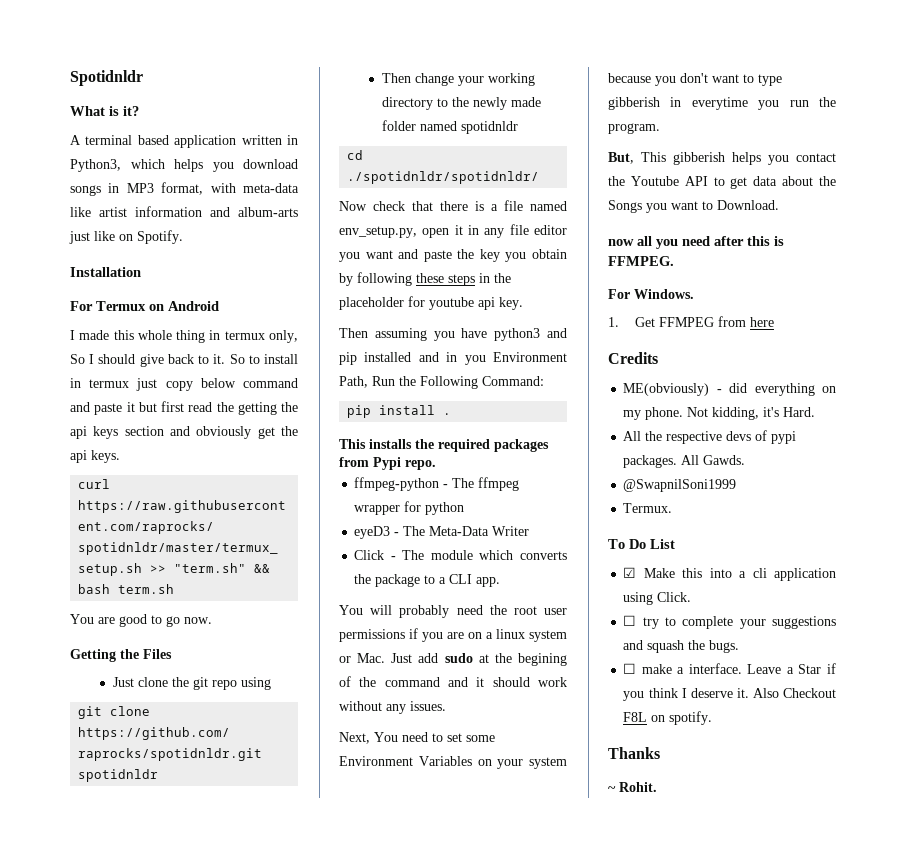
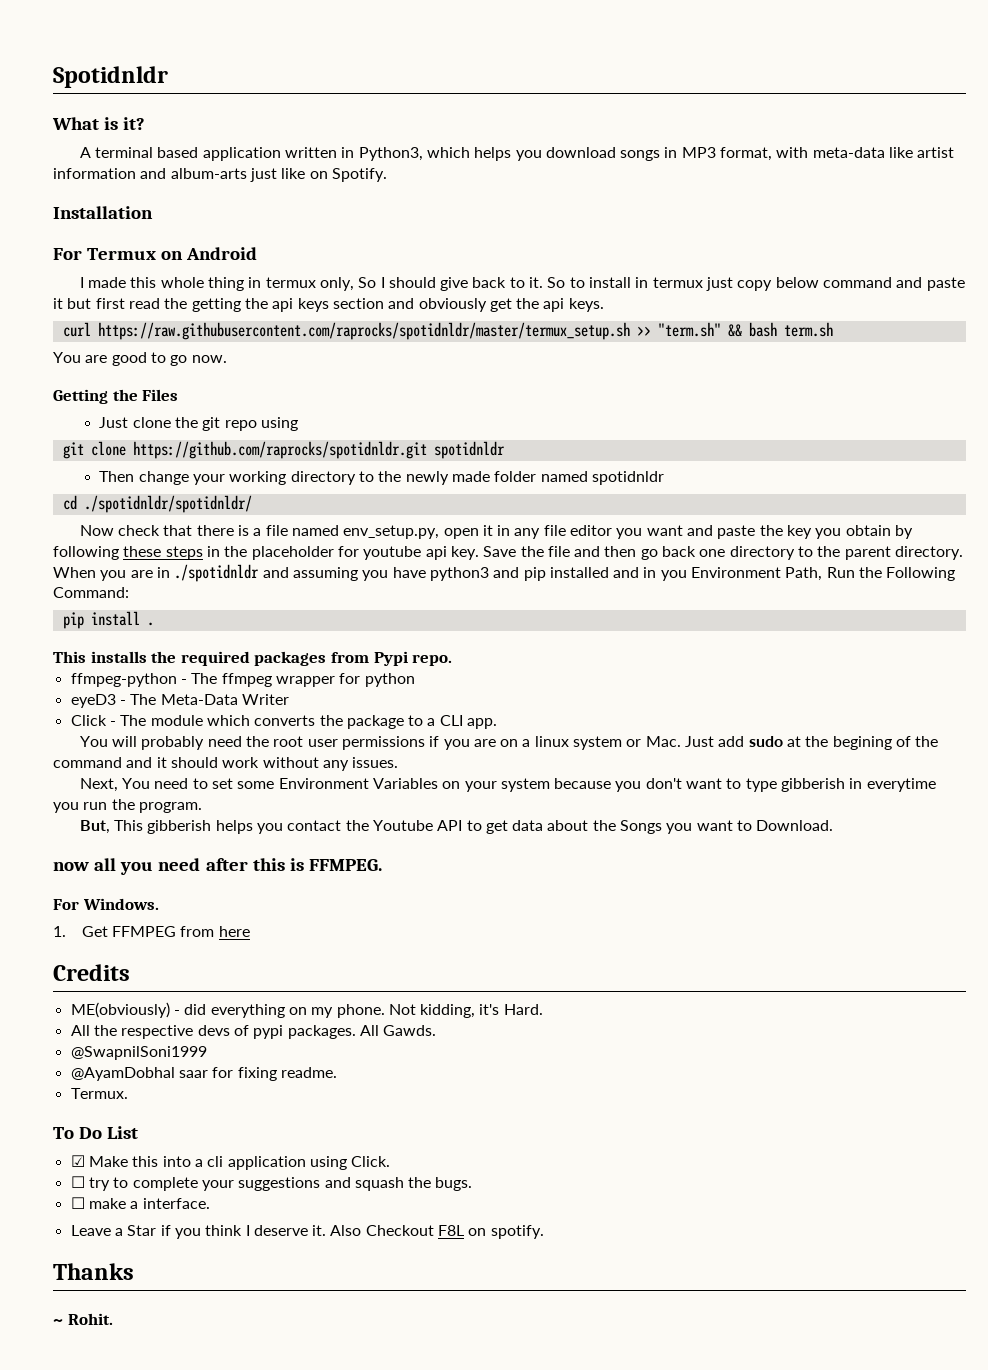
[339,328,368,338] // Then -> [483,546,964,560] [53,564,289,582] Save the file and then go back one directory to the parent directory. When you are in ./spotidnldr and
(737, 485) none -> [70,1067,337,1081] // @AyamDobhal saar for fixing readme.
(742, 668) none -> (210, 1203) //

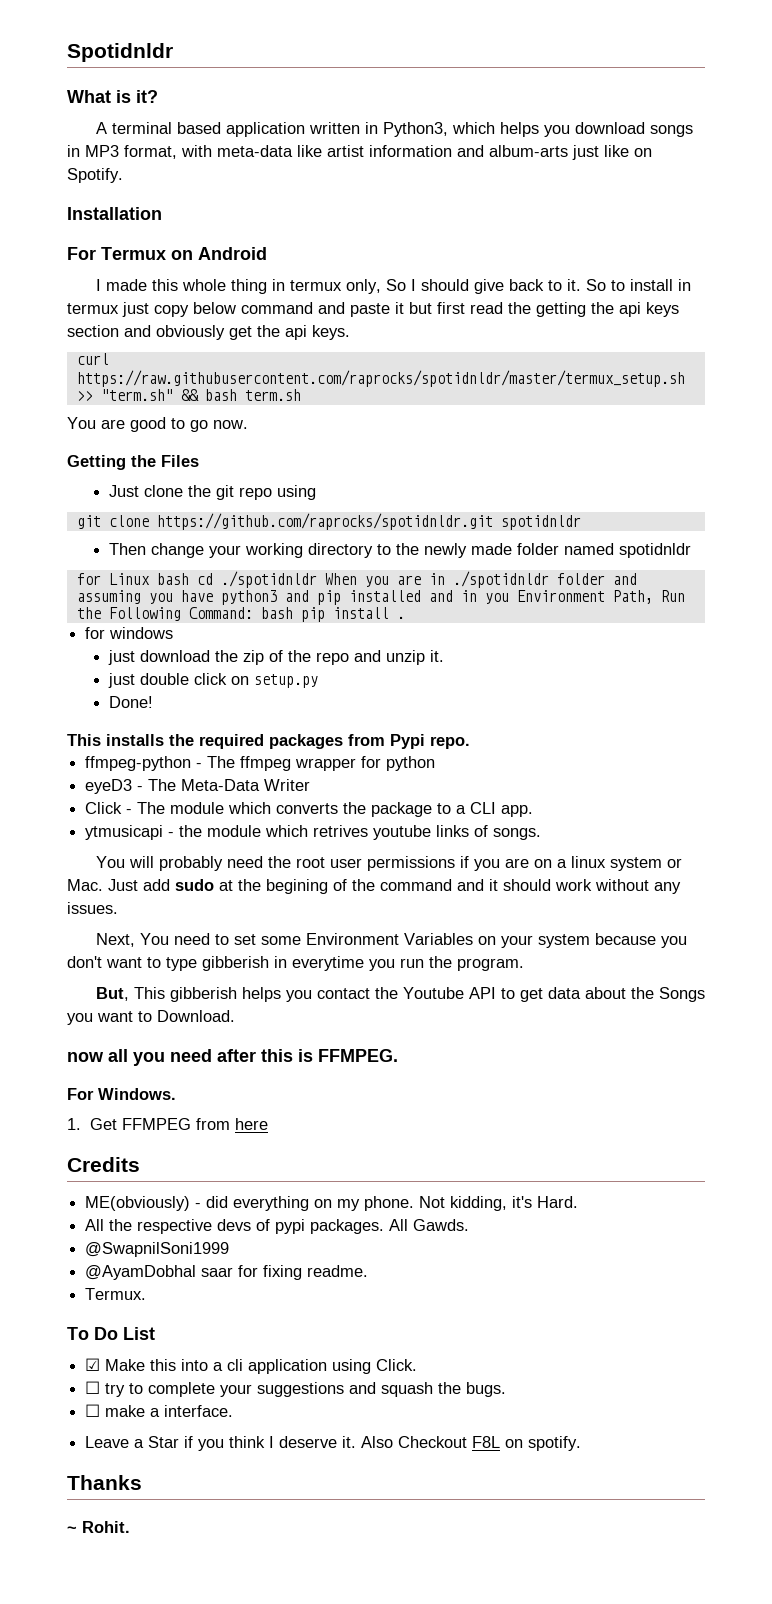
[62,495,252,513] [79,525,914,539] [53,546,964,560] cd ./spotidnldr/spotidnldr/ // Now check that there is a file named env_setup.py, open it in any file editor you want and paste the key you obtain by following these steps in the placeholder for youtube api key. Save the file and then go back one directory to the parent directory. -> [76,571,317,588] for Linux bash cd ./spotidnldr
(260, 573) none -> [556,573,605,585] folder
(129, 592) // -> [260,607,293,619] bash
(154, 624) none -> [85,627,174,639] [107,650,444,665] [107,673,318,688] [108,696,153,708] // for windows // just download the zip of the repo and unzip it. // just double click on setup.py // Done!
(498, 723) none -> [85,825,542,840] // ytmusicapi - the module which retrives youtube links of songs.

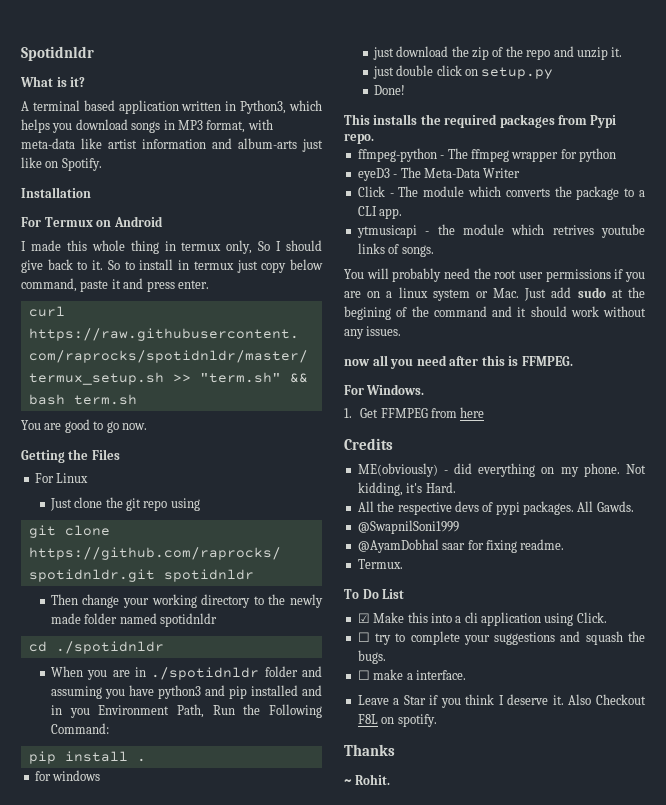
[241,302,679,317] [67,325,350,340] command and paste it but first read the getting the api keys section and obviously get the api keys. -> [21,278,209,292] command, paste it and press enter.
(199, 461) none -> [34,473,89,483] // For Linux
[76,573,189,585] for Linux bash -> (218, 620) none
(317, 579) none -> (164, 647) //
[260,607,293,619] bash -> (109, 728) //
[95,933,687,948] [67,956,524,971] [95,987,705,1002] [67,1010,235,1025] // Next, You need to set some Environment Variables on your system because you don't want to type gibberish in everytime you run the program. // But, This gibberish helps you contact the Youtube API to get data about the Songs you want to Download. -> (402, 331) none

